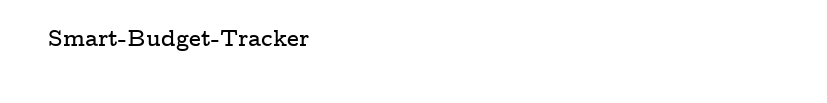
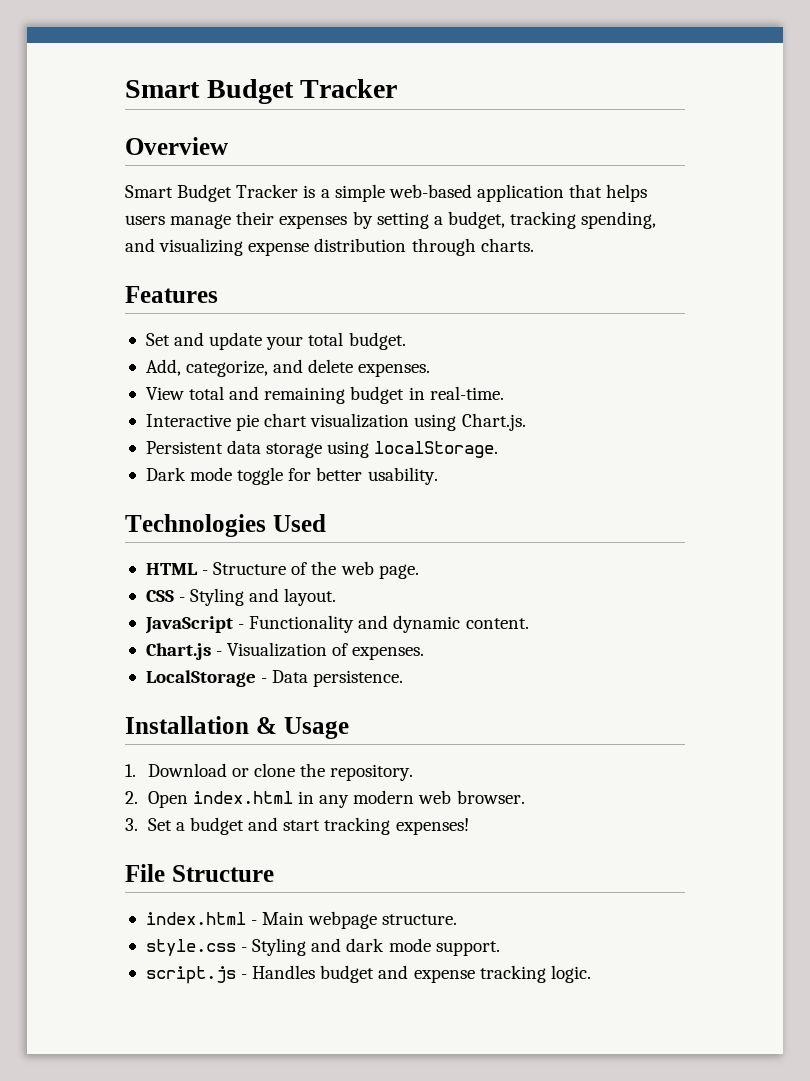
[48,30,309,51] Smart-Budget-Tracker -> [125,79,398,104] [125,137,228,155] [125,184,648,202] [125,211,657,229] [125,238,534,256] [125,286,218,303] [145,332,406,350] [145,359,431,377] [145,386,504,404] [145,413,526,431] [145,440,499,458] [145,467,438,485] [125,514,326,537] [145,561,419,579] [145,588,337,606] [144,615,529,634] [145,642,425,660] [145,670,404,687] [125,716,349,739] [125,763,414,781] [125,790,525,808] [125,817,469,835] [125,864,274,882] [145,911,458,929] [145,938,500,956] [145,965,591,984] Smart Budget Tracker // Overview // Smart Budget Tracker is a simple web-based application that helps users manage their expenses by setting a budget, tracking spending, and visualizing expense distribution through charts. // Features // Set and update your total budget. // Add, categorize, and delete expenses. // View total and remaining budget in real-time. // Interactive pie chart visualization using Chart.js. // Persistent data storage using localStorage. // Dark mode toggle for better usability. // Technologies Used // HTML - Structure of the web page. // CSS - Styling and layout. // JavaScript - Functionality and dynamic content. // Chart.js - Visualization of expenses. // LocalStorage - Data persistence. // Installation & Usage // 1. Download or clone the repository. // 2. Open index.html in any modern web browser. // 3. Set a budget and start tracking expenses! // File Structure // index.html - Main webpage structure. // style.css - Styling and dark mode support. // script.js - Handles budget and expense tracking logic.

